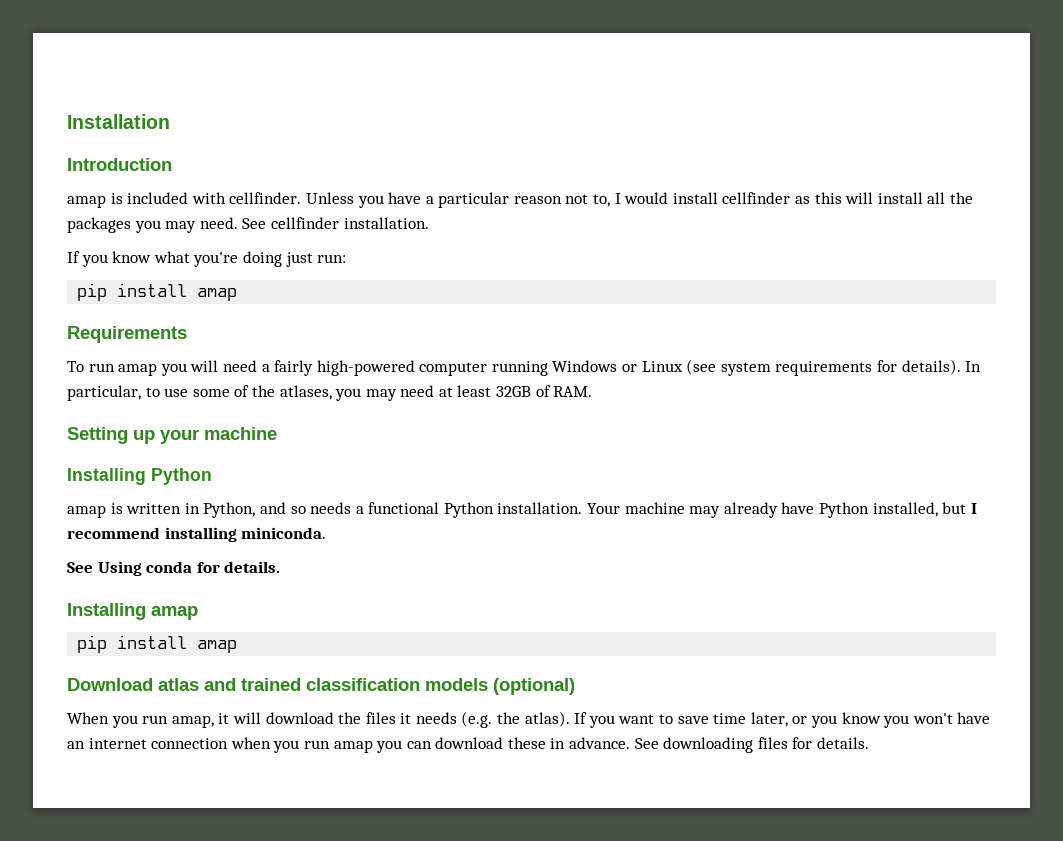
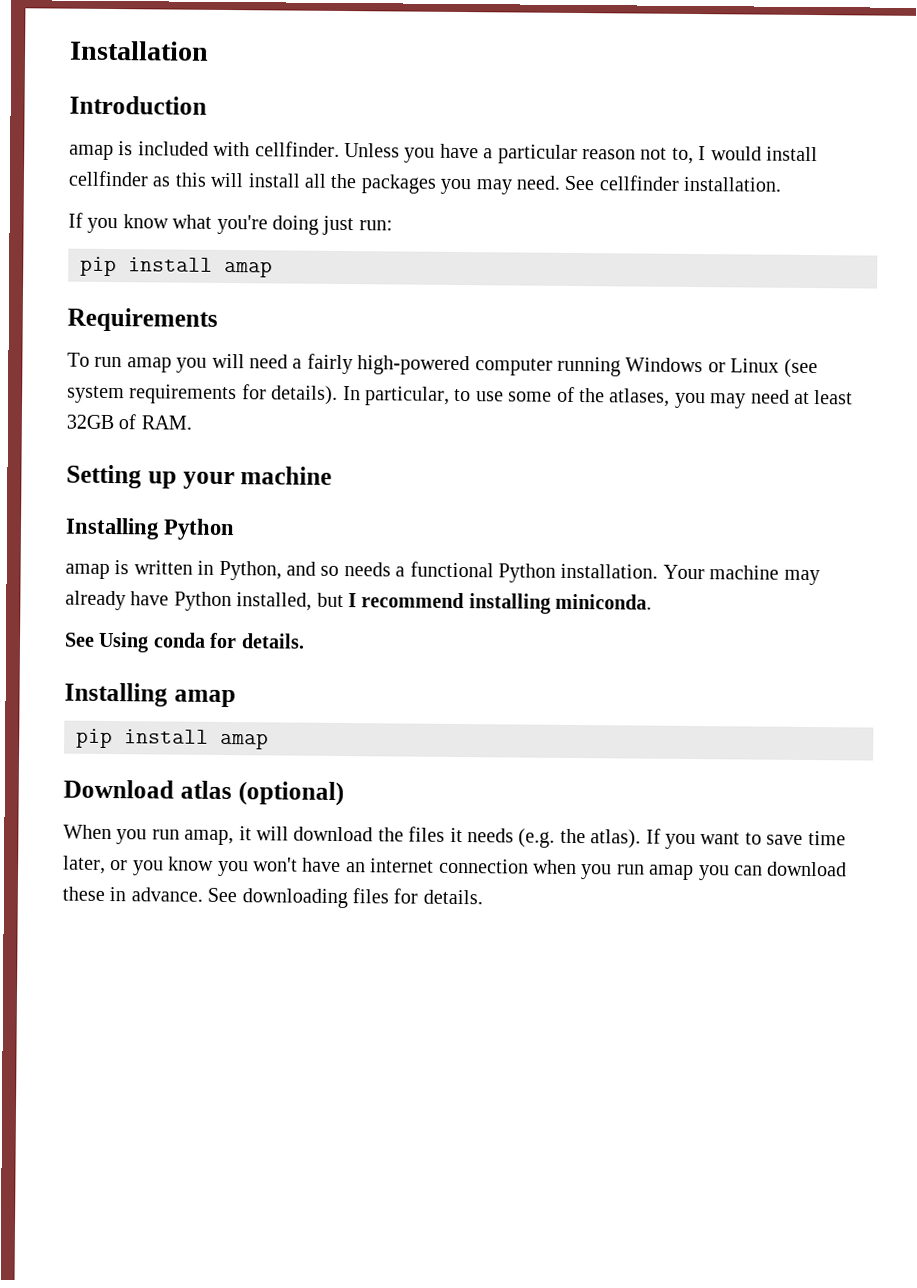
[204,678,488,691] and trained classification models -> (232, 790) none

